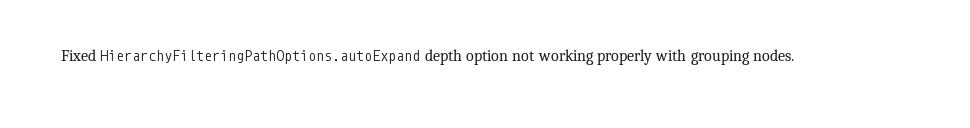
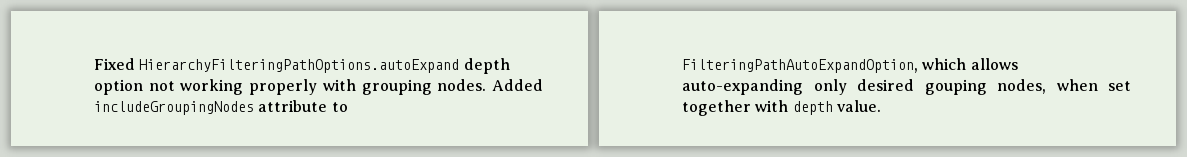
(794, 55) none -> [492,79,543,91] [94,100,348,115] [682,58,1018,73] [682,79,1131,95] [682,100,881,116] Added includeGroupingNodes attribute to FilteringPathAutoExpandOption, which allows auto-expanding only desired gouping nodes, when set together with depth value.

